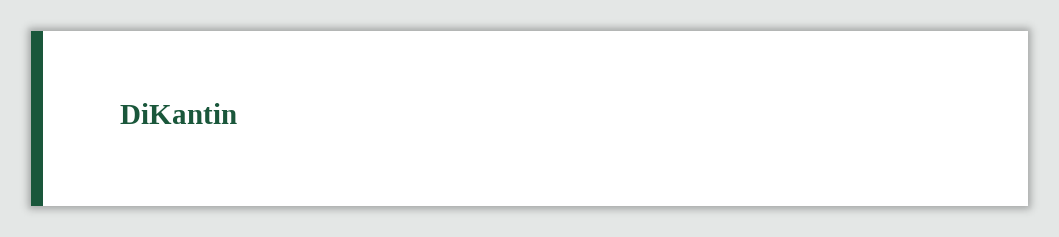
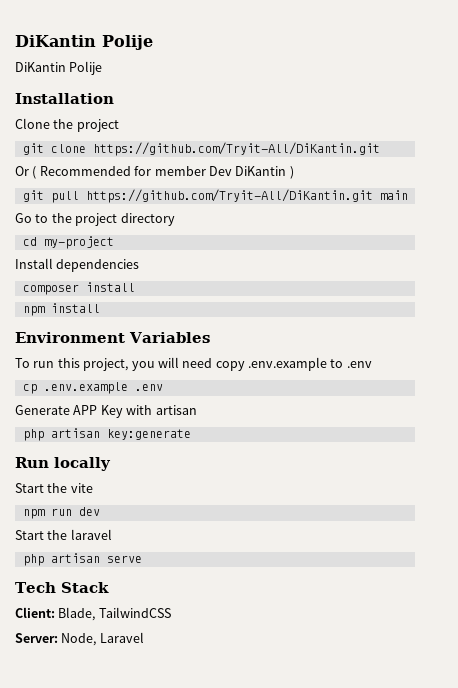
[120,103,237,124] DiKantin -> [15,35,153,50] [15,61,103,75] [15,93,114,104] [15,118,119,132] [22,142,380,156] [15,166,294,179] [22,189,408,203] [15,213,175,226] [22,236,114,249] [15,258,140,272] [22,282,135,295] [22,303,100,316] [15,332,210,343] [15,357,372,371] [22,382,163,394] [15,405,197,418] [22,428,191,441] [15,457,111,471] [15,483,93,493] [22,507,100,519] [15,529,112,540] [22,553,142,566] [15,582,109,593] [15,607,171,621] [15,632,144,646] DiKantin Polije // DiKantin Polije // Installation // Clone the project // git clone https://github.com/Tryit-All/DiKantin.git // Or ( Recommended for member Dev DiKantin ) // git pull https://github.com/Tryit-All/DiKantin.git main // Go to the project directory // cd my-project // Install dependencies // composer install // npm install // Environment Variables // To run this project, you will need copy .env.example to .env // cp .env.example .env // Generate APP Key with artisan // php artisan key:generate // Run locally // Start the vite // npm run dev // Start the laravel // php artisan serve // Tech Stack // Client: Blade, TailwindCSS // Server: Node, Laravel

